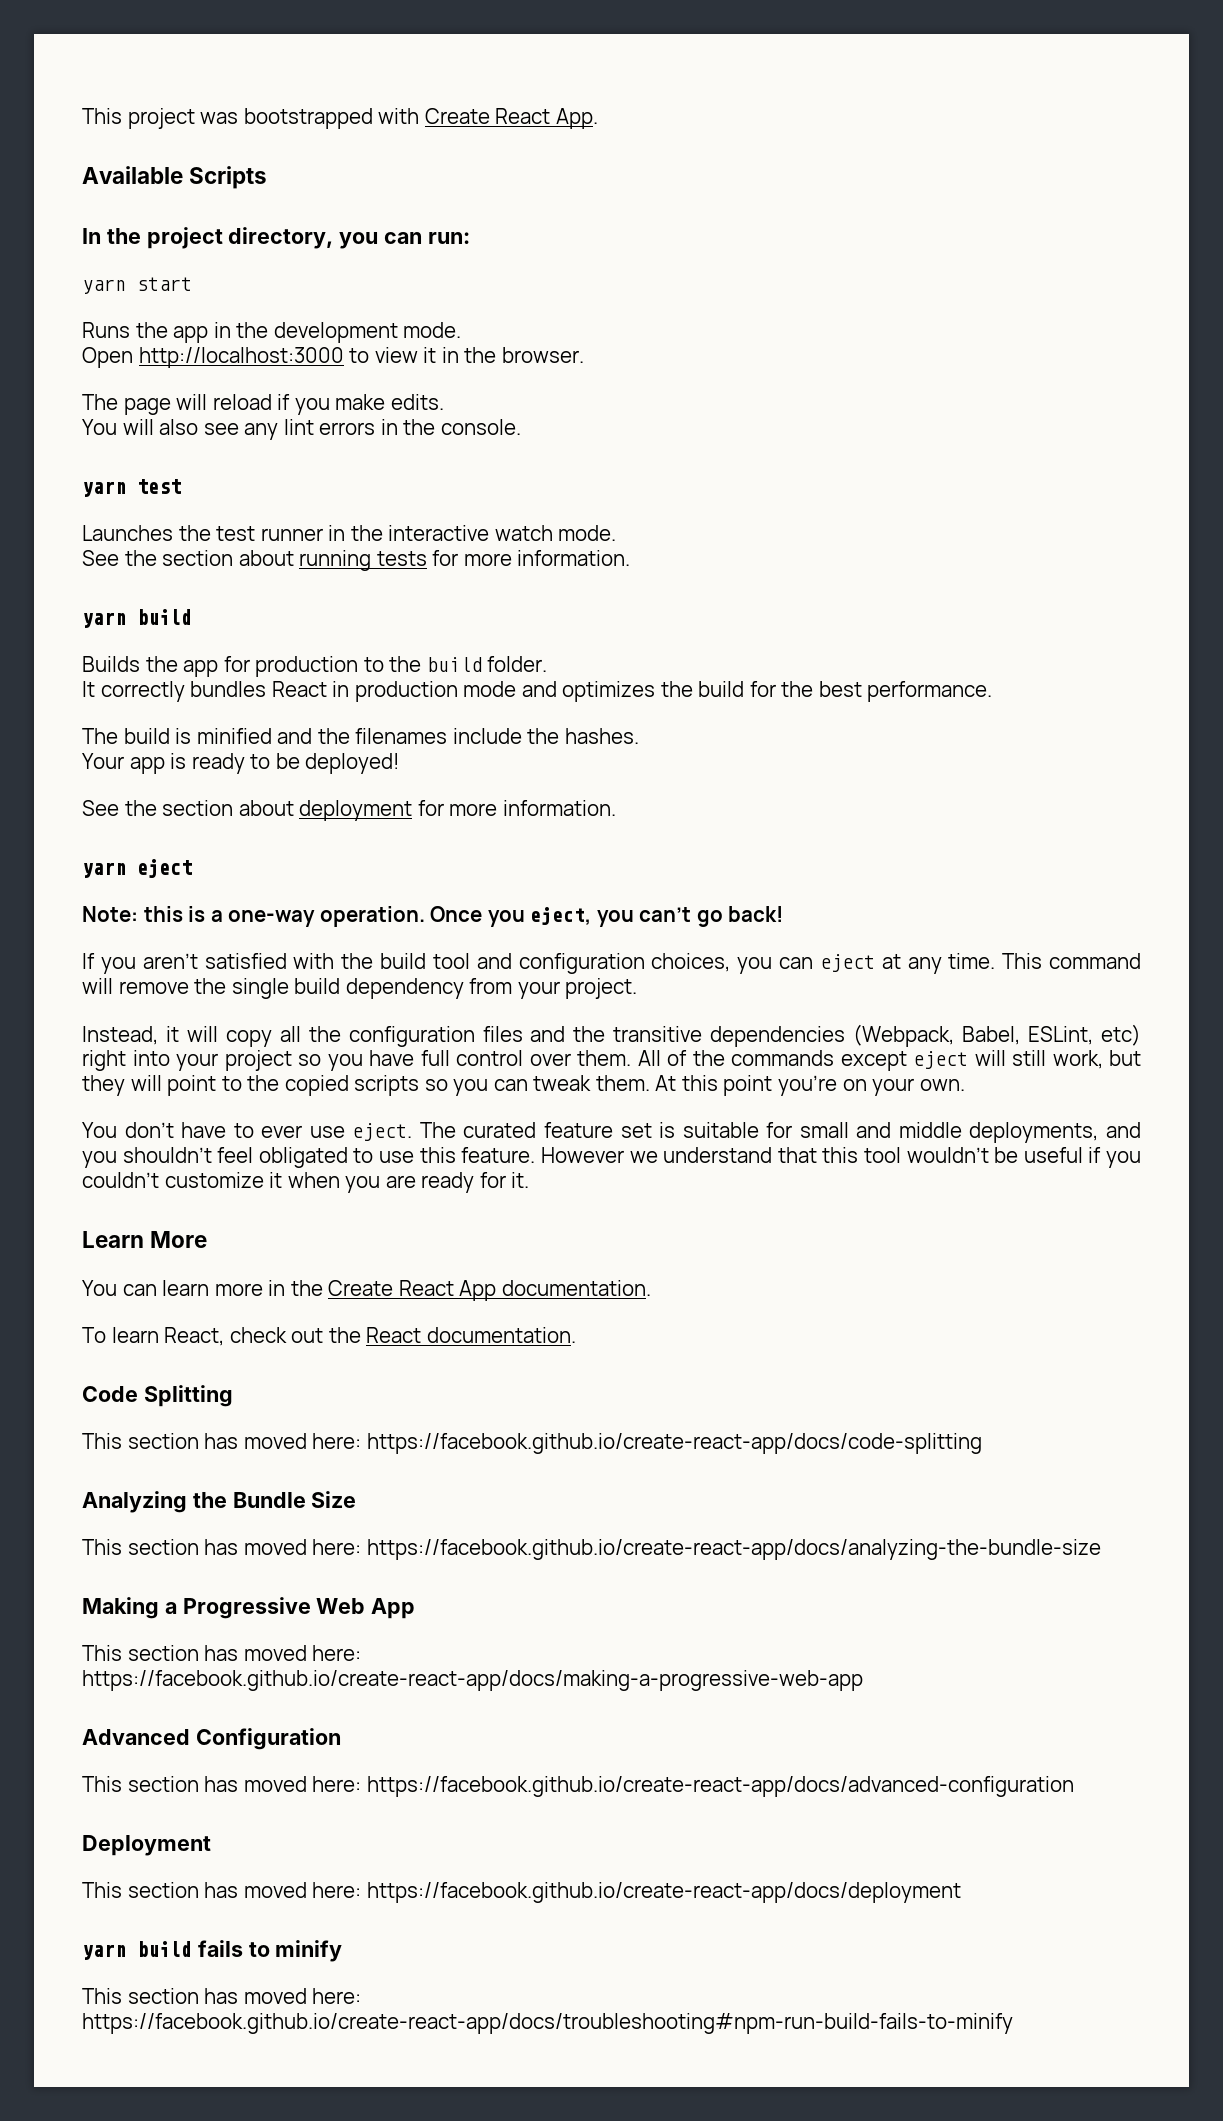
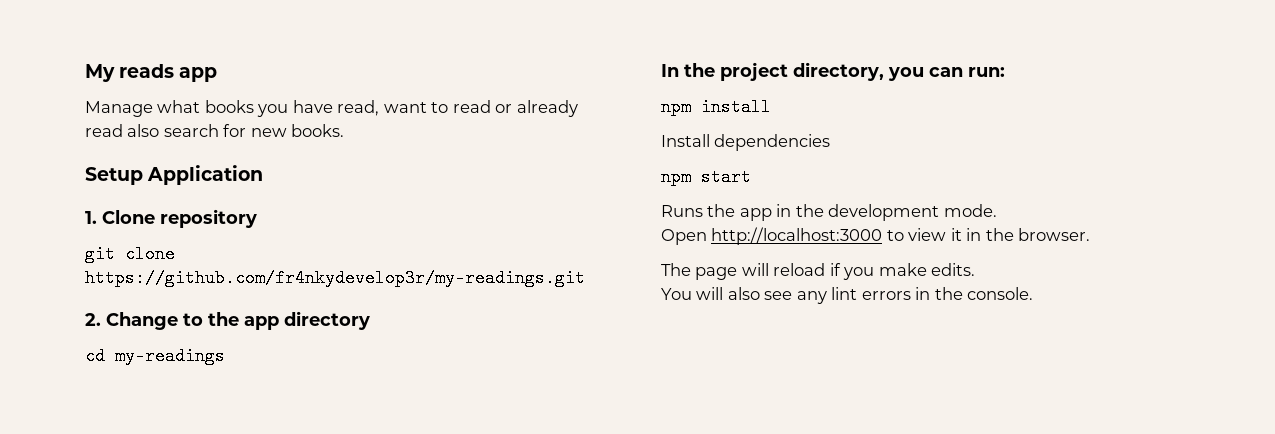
[82,108,598,129] [82,166,268,189] This project was bootstrapped with Create React App. // Available Scripts -> [85,64,218,82] [85,100,578,117] [85,124,345,137] [85,165,264,185] [85,209,257,228] [85,245,175,263] [85,269,585,287] [85,311,370,330] [85,347,225,365] My reads app // Manage what books you have read, want to read or already read also search for new books. // Setup Application // 1. Clone repository // git clone https://github.com/fr4nkydevelop3r/my-readings.git // 2. Change to the app directory // cd my-readings
[82,279,126,294] yarn -> [661,98,771,116] [661,134,831,151] [661,168,691,186] npm install // Install dependencies // npm
[82,479,181,497] [82,525,617,541] [82,550,631,571] [82,609,192,628] [82,656,548,677] [82,681,993,702] [82,728,639,744] [82,753,400,774] [82,800,616,821] [82,859,192,878] [82,906,784,927] [82,953,1142,974] [82,978,638,999] [82,1024,1141,1047] [82,1050,1141,1071] [82,1075,965,1096] [82,1122,1141,1143] [82,1147,1141,1168] [82,1172,530,1193] [82,1231,208,1248] [82,1280,651,1301] [82,1327,576,1346] [82,1385,233,1407] [82,1433,982,1454] [82,1491,357,1513] [82,1539,1101,1560] [82,1597,416,1619] [82,1645,362,1661] [82,1670,863,1691] [82,1728,341,1750] [82,1776,1074,1797] [82,1835,211,1856] [82,1882,961,1903] [82,1940,343,1962] [82,1988,362,2004] [82,2013,1013,2034] // yarn test // Launches the test runner in the interactive watch mode. // See the section about running tests for more information. // yarn build // Builds the app for production to the build folder. // It correctly bundles React in production mode and optimizes the build for the best performance. // The build is minified and the filenames include the hashes. // Your app is ready to be deployed! // See the section about deployment for more information. // yarn eject // Note: this is a one-way operation. Once you eject, you can’t go back! // If you aren’t satisfied with the build tool and configuration choices, you can eject at any time. This command will remove the single build dependency from your project. // Instead, it will copy all the configuration files and the transitive dependencies (Webpack, Babel, ESLint, etc) right into your project so you have full control over them. All of the commands except eject will still work, but they will point to the copied scripts so you can tweak them. At this point you’re on your own. // You don’t have to ever use eject. The curated feature set is suitable for small and middle deployments, and you shouldn’t feel obligated to use this feature. However we understand that this tool wouldn’t be useful if you couldn’t customize it when you are ready for it. // Learn More // You can learn more in the Create React App documentation. // To learn React, check out the React documentation. // Code Splitting // This section has moved here: https://facebook.github.io/create-react-app/docs/code-splitting // Analyzing the Bundle Size // This section has moved here: https://facebook.github.io/create-react-app/docs/analyzing-the-bundle-size // Making a Progressive Web App // This section has moved here: https://facebook.github.io/create-react-app/docs/making-a-progressive-web-app // Advanced Configuration // This section has moved here: https://facebook.github.io/create-react-app/docs/advanced-configuration // Deployment // This section has moved here: https://facebook.github.io/create-react-app/docs/deployment // yarn build fails to minify // This section has moved here: https://facebook.github.io/create-react-app/docs/troubleshooting#npm-run-build-fails-to-minify -> (1034, 293) none

